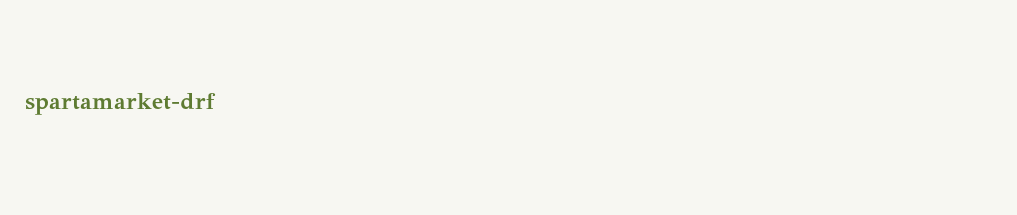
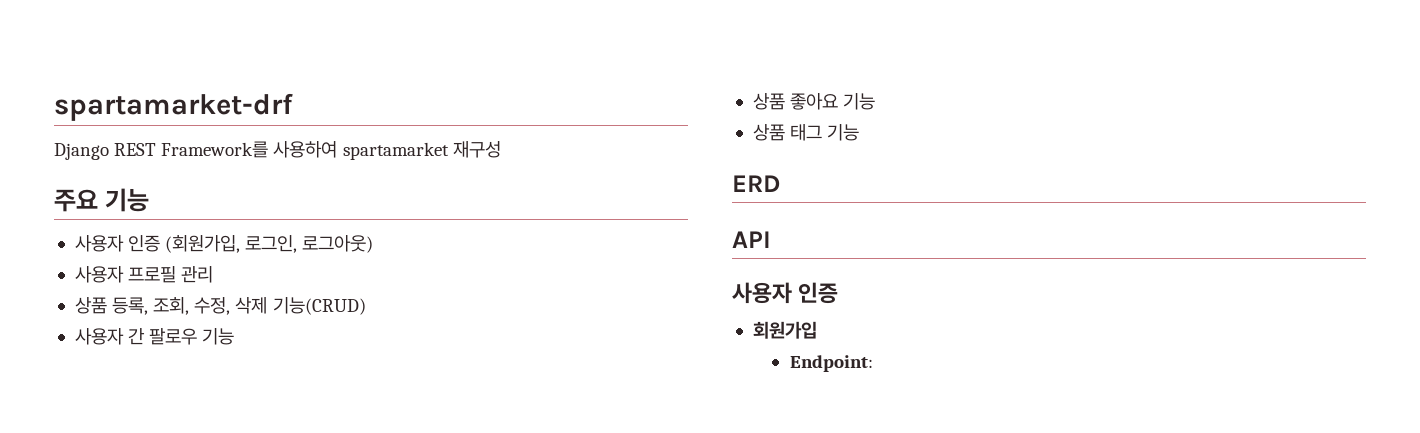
(216, 104) none -> [54,141,501,160] [54,188,149,212] [74,235,374,253] [74,266,214,283] [74,297,366,315] [74,328,235,345] [752,93,876,110] [752,124,860,141] [732,175,781,192] [732,231,771,248] [732,282,839,304] [752,321,817,339] [789,355,873,372] // Django REST Framework를 사용하여 spartamarket 재구성 // 주요 기능 // 사용자 인증 (회원가입, 로그인, 로그아웃) // 사용자 프로필 관리 // 상품 등록, 조회, 수정, 삭제 기능(CRUD) // 사용자 간 팔로우 기능 // 상품 좋아요 기능 // 상품 태그 기능 // ERD // API // 사용자 인증 // 회원가입 // Endpoint:

